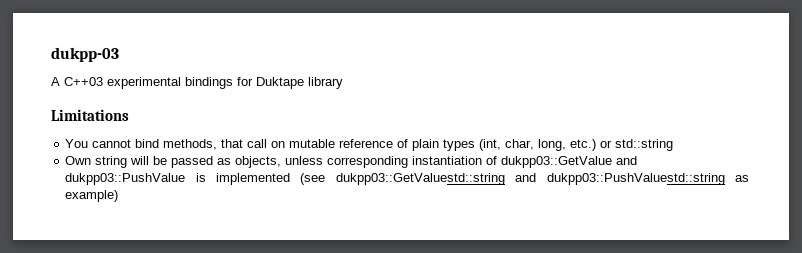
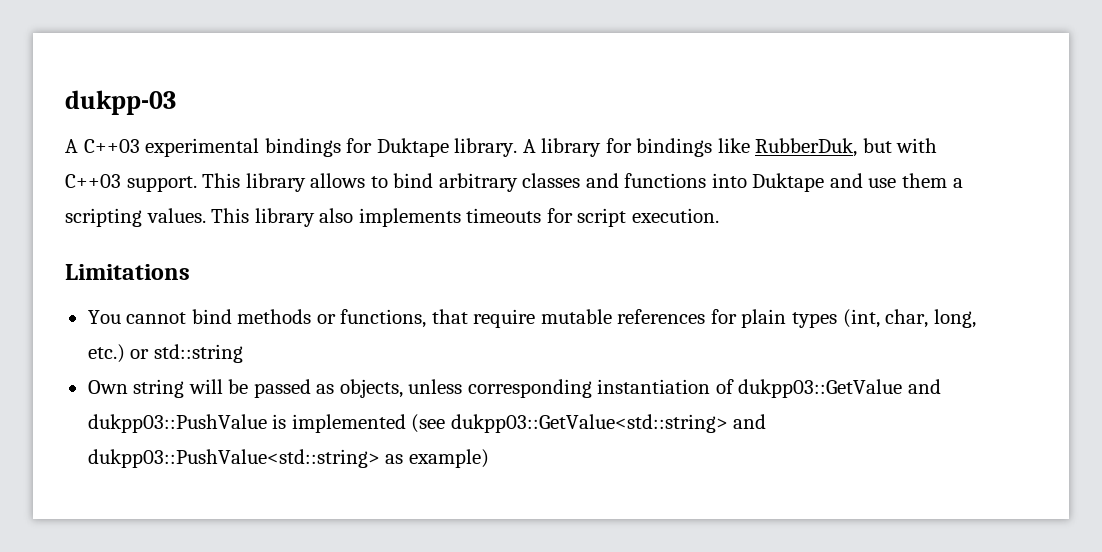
[308,77,343,89] [51,109,129,121] [65,139,409,150] library // Limitations // You cannot bind methods, that call on mutable reference of -> [454,138,938,157] [65,173,963,192] [65,208,719,227] [65,264,190,280] [87,309,737,328] library. A library for bindings like RubberDuk, but with C++03 support. This library allows to bind arbitrary classes and functions into Duktape and use them a scripting values. This library also implements timeouts for script execution. // Limitations // You cannot bind methods or functions, that require mutable references for
[335,173,725,185] dukpp03::GetValuestd::string and dukpp03::PushValuestd::string -> [450,414,767,433] [87,449,380,468] dukpp03::GetValue<std::string> and dukpp03::PushValue<std::string>

